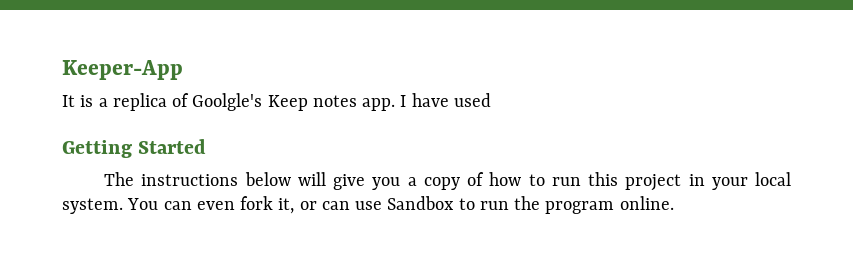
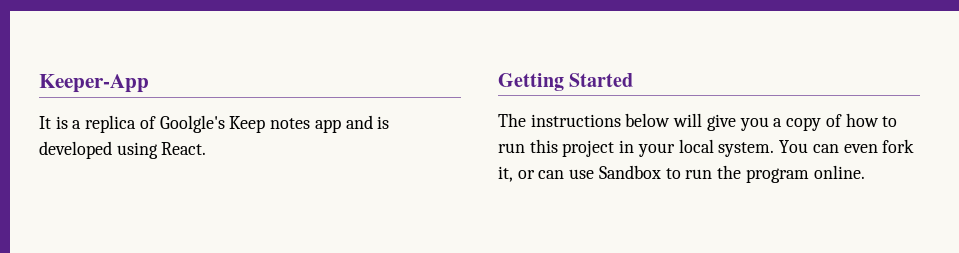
[362,93,491,111] app. I have used -> [314,115,390,133] [39,141,207,159] app and is developed using React.

